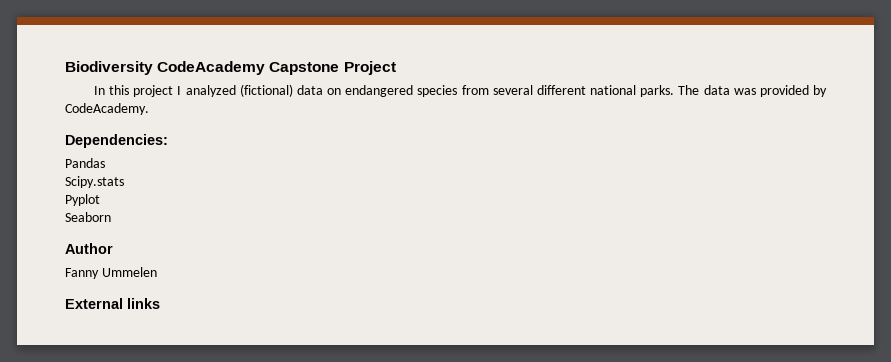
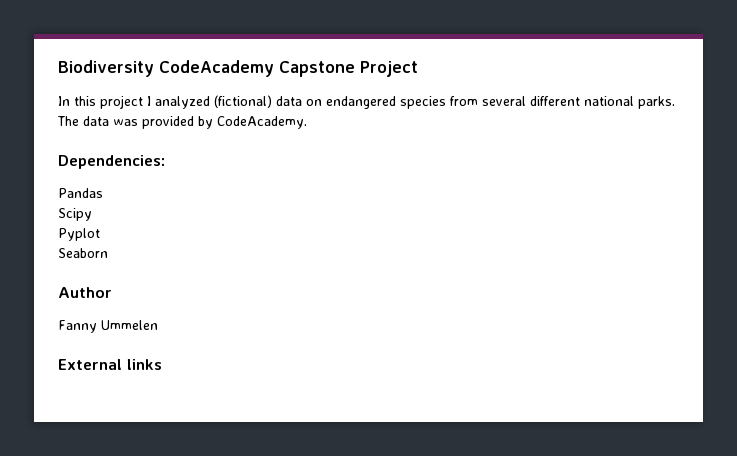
[65,176,124,188] Scipy.stats -> [58,208,92,221] Scipy

